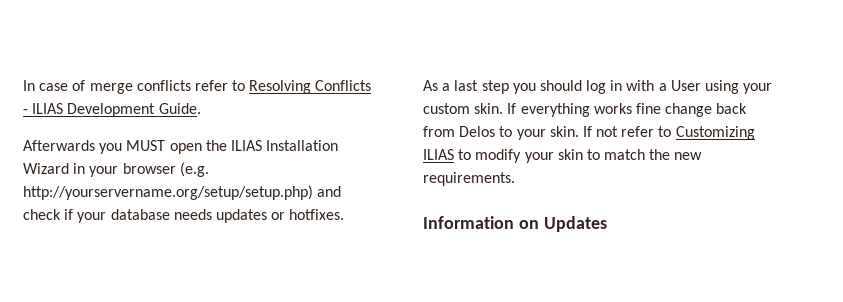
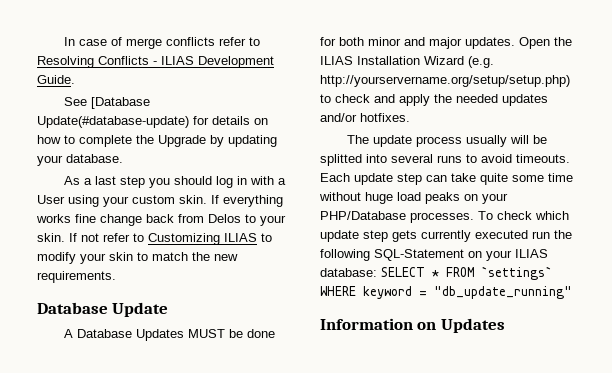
[23,140,339,154] [23,162,209,177] [23,185,342,200] [23,209,345,223] Afterwards you MUST open the ILIAS Installation Wizard in your browser (e.g. http://yourservername.org/setup/setup.php) and check if your database needs updates or hotfixes. -> [63,97,150,109] [37,116,268,128] [37,135,277,147] [37,154,123,166] See [Database Update(#database-update) for details on how to complete the Upgrade by updating your database.
(515, 179) none -> [37,302,169,317] [63,329,275,341] [320,37,572,49] [320,56,494,68] [320,75,570,87] [320,94,548,106] [320,113,410,122] [346,135,547,147] [320,154,570,166] [320,173,573,185] [319,192,508,204] [320,211,569,223] [320,230,572,242] [320,249,548,261] [320,266,552,280] [320,286,572,299] // Database Update // A Database Updates MUST be done for both minor and major updates. Open the ILIAS Installation Wizard (e.g. http://yourservername.org/setup/setup.php) to check and apply the needed updates and/or hotfixes. // The update process usually will be splitted into several runs to avoid timeouts. Each update step can take quite some time without huge load peaks on your PHP/Database processes. To check which update step gets currently executed run the following SQL-Statement on your ILIAS database: SELECT * FROM `settings` WHERE keyword = "db_update_running"

